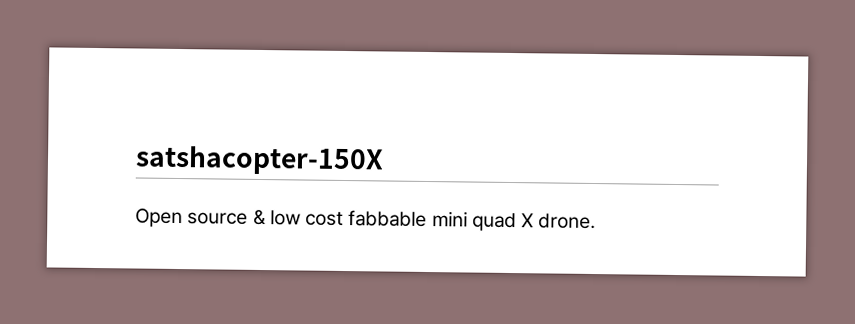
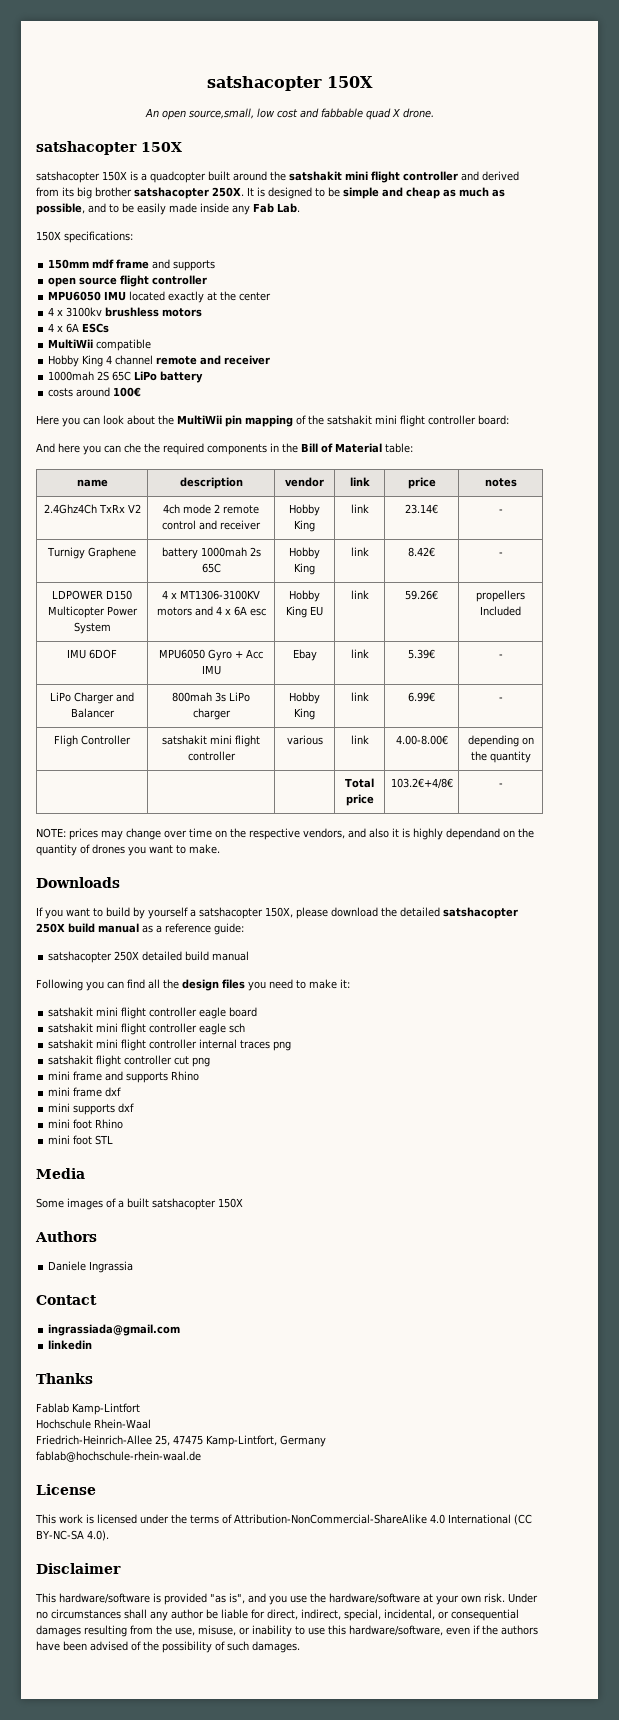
[135,145,384,176] [135,208,597,232] satshacopter-150X // Open source & low cost fabbable mini quad X drone. -> [207,76,373,91] [144,108,434,120] [36,141,182,155] [36,171,519,183] [36,187,505,199] [36,203,300,215] [36,231,133,243] [48,259,216,271] [48,275,208,287] [48,291,272,303] [48,307,203,317] [48,323,110,333] [48,339,152,351] [48,355,271,367] [48,371,204,383] [48,387,142,397] [36,415,509,427] [36,443,413,455] [76,479,108,487] [179,477,243,489] [285,477,324,487] [349,477,370,486] [407,477,436,489] [484,478,517,487] [43,504,141,514] [163,504,259,514] [162,520,261,530] [289,504,320,516] [294,520,315,532] [350,504,369,513] [405,504,438,514] [498,509,503,513] [47,547,136,559] [161,547,261,559] [201,563,221,573] [289,547,320,559] [294,563,315,575] [350,547,369,556] [408,547,435,557] [498,552,503,556] [52,590,132,600] [47,606,138,618] [73,622,111,634] [162,590,260,600] [156,606,266,616] [289,590,320,602] [286,606,323,618] [350,590,369,599] [405,590,438,600] [476,590,525,602] [480,606,521,616] [67,649,117,659] [159,649,263,661] [201,665,221,675] [292,649,317,661] [350,649,369,658] [408,649,435,659] [498,654,503,658] [50,692,134,704] [70,708,115,718] [172,692,250,702] [192,708,231,720] [289,692,320,704] [294,708,315,720] [350,692,369,701] [408,692,435,702] [498,697,503,701] [54,735,131,747] [162,735,260,747] [187,751,236,761] [286,735,323,745] [350,735,369,744] [395,735,448,745] [467,735,534,747] [470,751,531,763] [345,778,375,788] [345,794,374,806] [390,778,453,789] [498,783,503,787] [36,828,534,840] [36,844,220,856] [36,877,120,888] [36,907,518,919] [36,923,244,935] [48,951,250,963] [36,979,350,991] [48,1007,258,1019] [48,1023,246,1035] [48,1039,292,1051] [48,1055,211,1067] [48,1071,200,1083] [48,1087,122,1097] [48,1103,135,1115] [48,1119,124,1129] [48,1135,114,1145] [36,1168,85,1179] [36,1198,243,1210] [35,1231,97,1242] [48,1261,134,1273] [36,1295,97,1305] [48,1324,181,1336] [48,1340,93,1350] [36,1373,93,1384] [36,1403,140,1415] [36,1419,151,1429] [36,1435,326,1447] [36,1451,201,1462] [36,1484,96,1495] [35,1514,532,1525] [36,1530,109,1541] [36,1563,121,1574] [35,1593,538,1605] [36,1609,519,1621] [36,1625,538,1637] [36,1641,300,1653] satshacopter 150X // An open source,small, low cost and fabbable quad X drone. // satshacopter 150X // satshacopter 150X is a quadcopter built around the satshakit mini flight controller and derived from its big brother satshacopter 250X. It is designed to be simple and cheap as much as possible, and to be easily made inside any Fab Lab. // 150X specifications: // 150mm mdf frame and supports // open source flight controller // MPU6050 IMU located exactly at the center // 4 x 3100kv brushless motors // 4 x 6A ESCs // MultiWii compatible // Hobby King 4 channel remote and receiver // 1000mah 2S 65C LiPo battery // costs around 100€ // Here you can look about the MultiWii pin mapping of the satshakit mini flight controller board: // And here you can che the required components in the Bill of Material table: // name | description | vendor | link | price | notes // 2.4Ghz4Ch TxRx V2 | 4ch mode 2 remote control and receiver | Hobby King | link | 23.14€ | - // Turnigy Graphene | battery 1000mah 2s 65C | Hobby King | link | 8.42€ | - // LDPOWER D150 Multicopter Power System | 4 x MT1306-3100KV motors and 4 x 6A esc | Hobby King EU | link | 59.26€ | propellers Included // IMU 6DOF | MPU6050 Gyro + Acc IMU | Ebay | link | 5.39€ | - // LiPo Charger and Balancer | 800mah 3s LiPo charger | Hobby King | link | 6.99€ | - // Fligh Controller | satshakit mini flight controller | various | link | 4.00-8.00€ | depending on the quantity // | | | Total price | 103.2€+4/8€ | - // NOTE: prices may change over time on the respective vendors, and also it is highly dependand on the quantity of drones you want to make. // Downloads // If you want to build by yourself a satshacopter 150X, please download the detailed satshacopter 250X build manual as a reference guide: // satshacopter 250X detailed build manual // Following you can find all the design files you need to make it: // satshakit mini flight controller eagle board // satshakit mini flight controller eagle sch // satshakit mini flight controller internal traces png // satshakit flight controller cut png // mini frame and supports Rhino // mini frame dxf // mini supports dxf // mini foot Rhino // mini foot STL // Media // Some images of a built satshacopter 150X // Authors // Daniele Ingrassia // Contact // ingrassiada@gmail.com // linkedin // Thanks // Fablab Kamp-Lintfort // Hochschule Rhein-Waal // Friedrich-Heinrich-Allee 25, 47475 Kamp-Lintfort, Germany // fablab@hochschule-rhein-waal.de // License // This work is licensed under the terms of Attribution-NonCommercial-ShareAlike 4.0 International (CC BY-NC-SA 4.0). // Disclaimer // This hardware/software is provided "as is", and you use the hardware/software at your own risk. Under no circumstances shall any author be liable for direct, indirect, special, incidental, or consequential damages resulting from the use, misuse, or inability to use this hardware/software, even if the authors have been advised of the possibility of such damages.

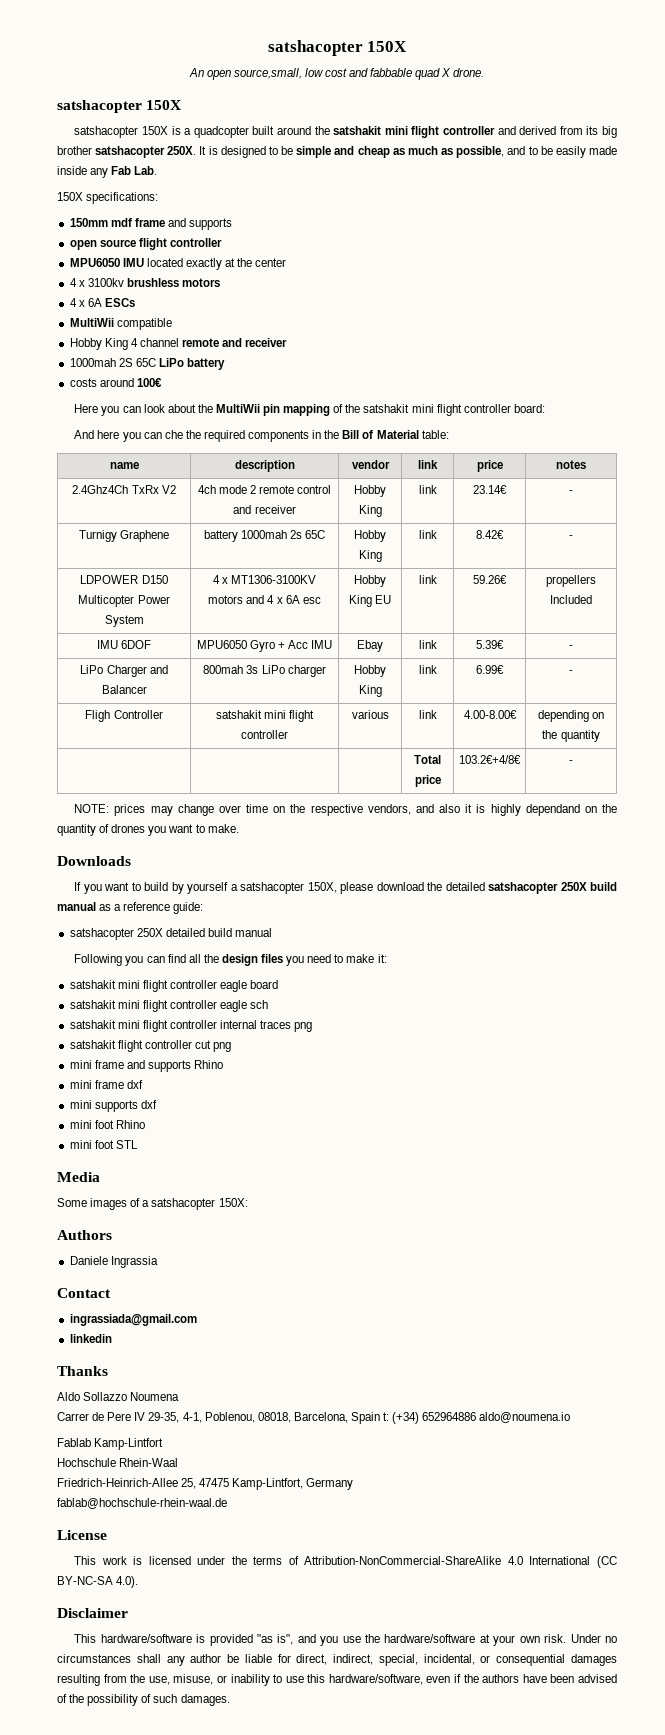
[127,1198,243,1210] built satshacopter 150X -> [151,1198,248,1210] satshacopter 150X:
(93, 1378) none -> [57,1392,180,1401] [57,1412,571,1424] // Aldo Sollazzo Noumena // Carrer de Pere IV 29-35, 4-1, Poblenou, 08018, Barcelona, Spain t: (+34) 652964886 aldo@noumena.io

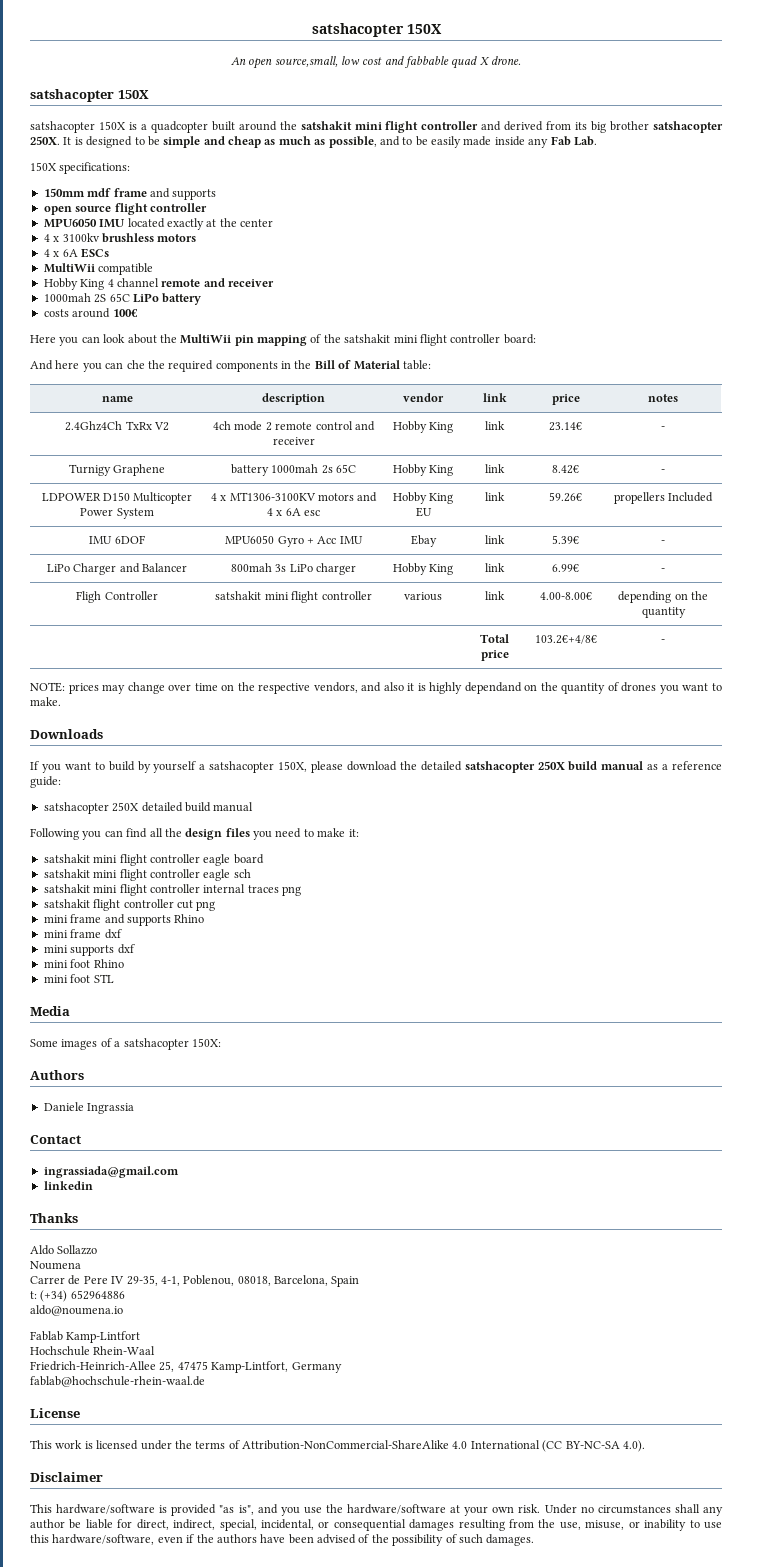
(128, 1396) none -> (98, 1250) //
(380, 1418) none -> (360, 1281) //
(477, 1416) none -> (125, 1295) //

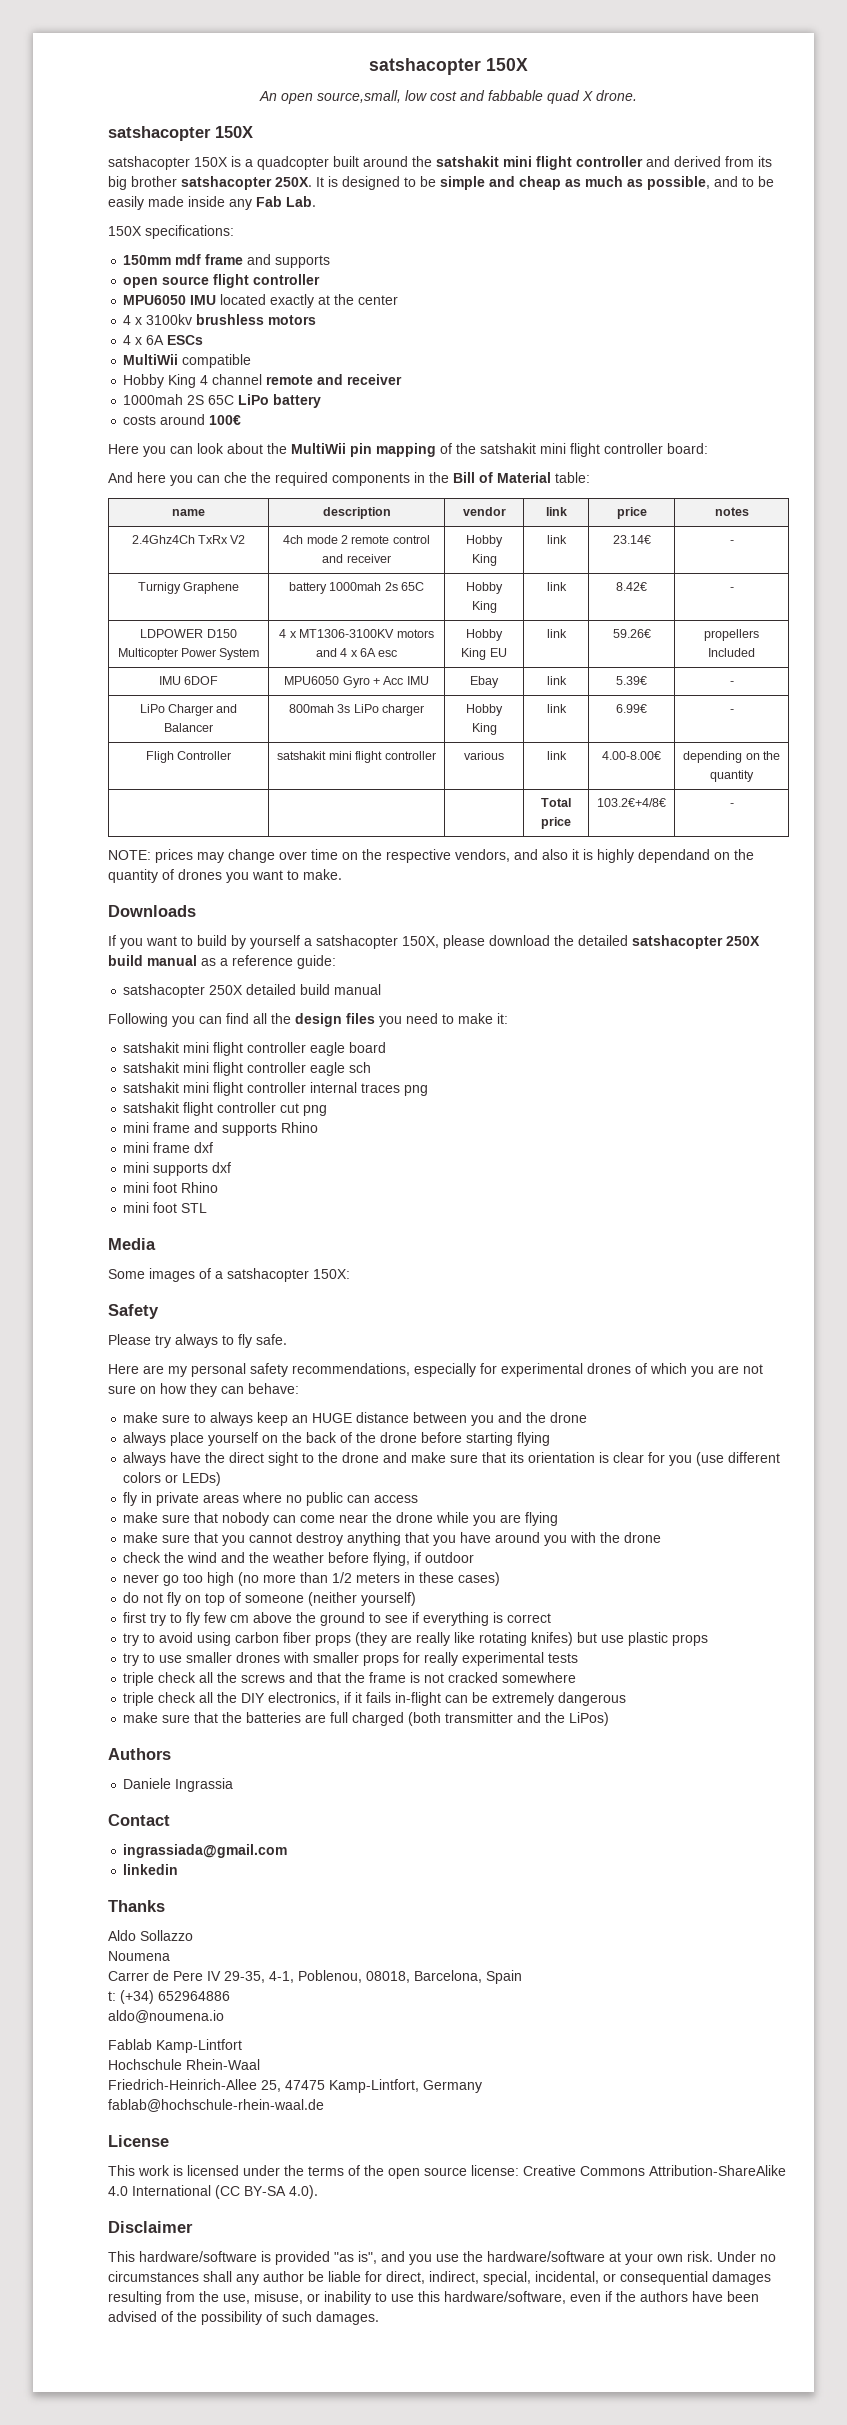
(221, 1042) none -> [108,1304,159,1319] [108,1334,287,1348] [108,1363,763,1377] [108,1383,299,1397] [123,1412,588,1426] [123,1432,551,1446] [123,1452,781,1466] [123,1472,222,1486] [123,1492,419,1506] [123,1512,559,1526] [123,1532,662,1546] [123,1552,475,1566] [123,1572,501,1586] [123,1592,417,1606] [123,1612,552,1626] [123,1632,709,1646] [123,1652,579,1666] [123,1672,577,1686] [123,1692,627,1706] [123,1712,610,1726] // Safety // Please try always to fly safe. // Here are my personal safety recommendations, especially for experimental drones of which you are not sure on how they can behave: // make sure to always keep an HUGE distance between you and the drone // always place yourself on the back of the drone before starting flying // always have the direct sight to the drone and make sure that its orientation is clear for you (use different colors or LEDs) // fly in private areas where no public can access // make sure that nobody can come near the drone while you are flying // make sure that you cannot destroy anything that you have around you with the drone // check the wind and the weather before flying, if outdoor // never go too high (no more than 1/2 meters in these cases) // do not fly on top of someone (neither yourself) // first try to fly few cm above the ground to see if everything is correct // try to avoid using carbon fiber props (they are really like rotating knifes) but use plastic props // try to use smaller drones with smaller props for really experimental tests // triple check all the screws and that the frame is not cracked somewhere // triple check all the DIY electronics, if it fails in-flight can be extremely dangerous // make sure that the batteries are full charged (both transmitter and the LiPos)
[242,1440,449,1450] Attribution-NonCommercial-ShareAlike -> [364,2165,786,2179] the open source license: Creative Commons Attribution-ShareAlike
[565,1441,620,1449] BY-NC-SA -> [244,2186,286,2196] BY-SA

